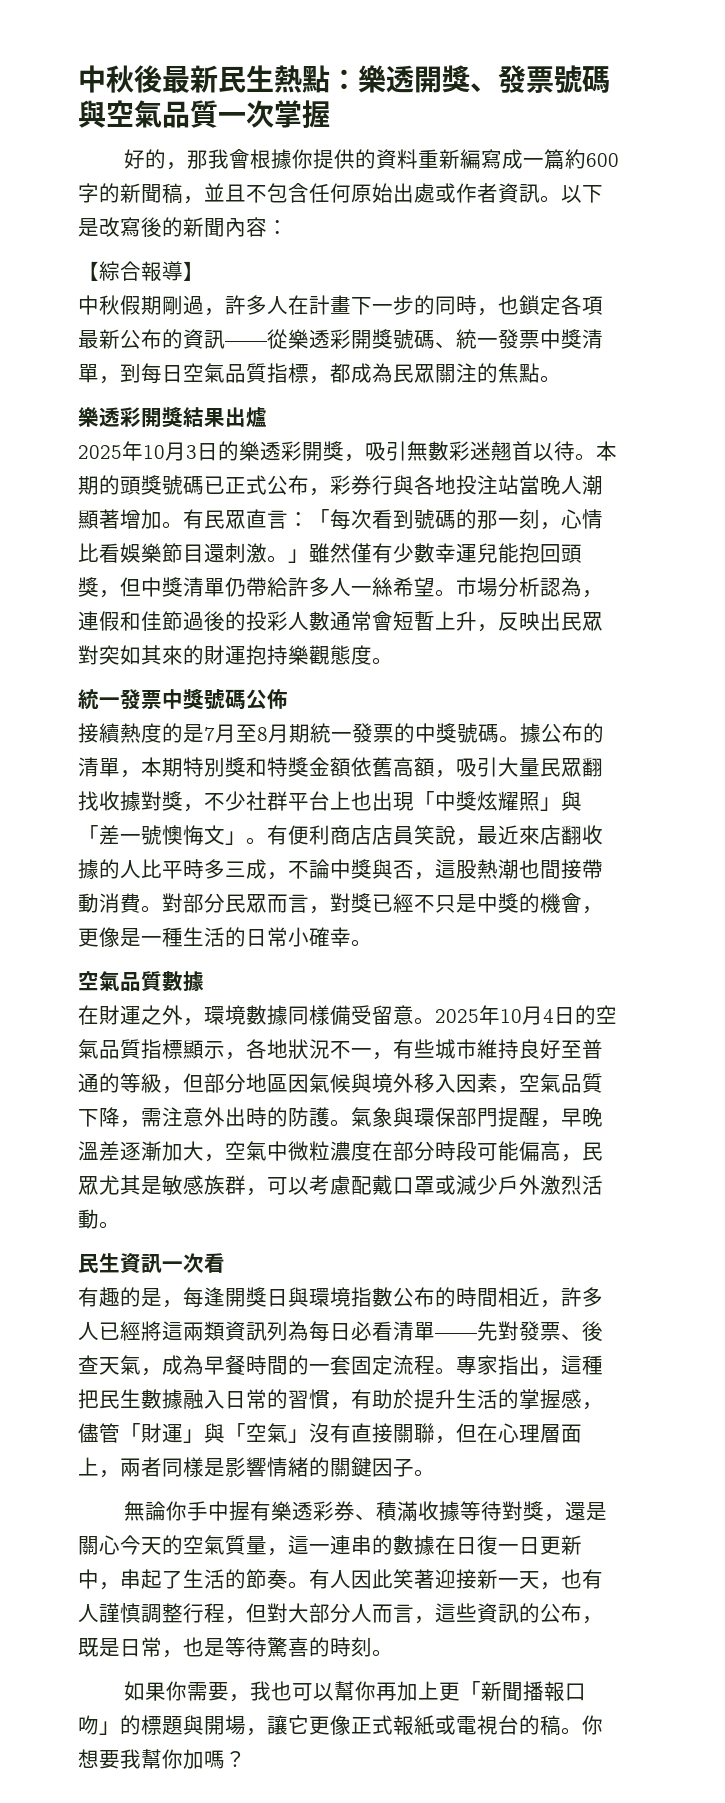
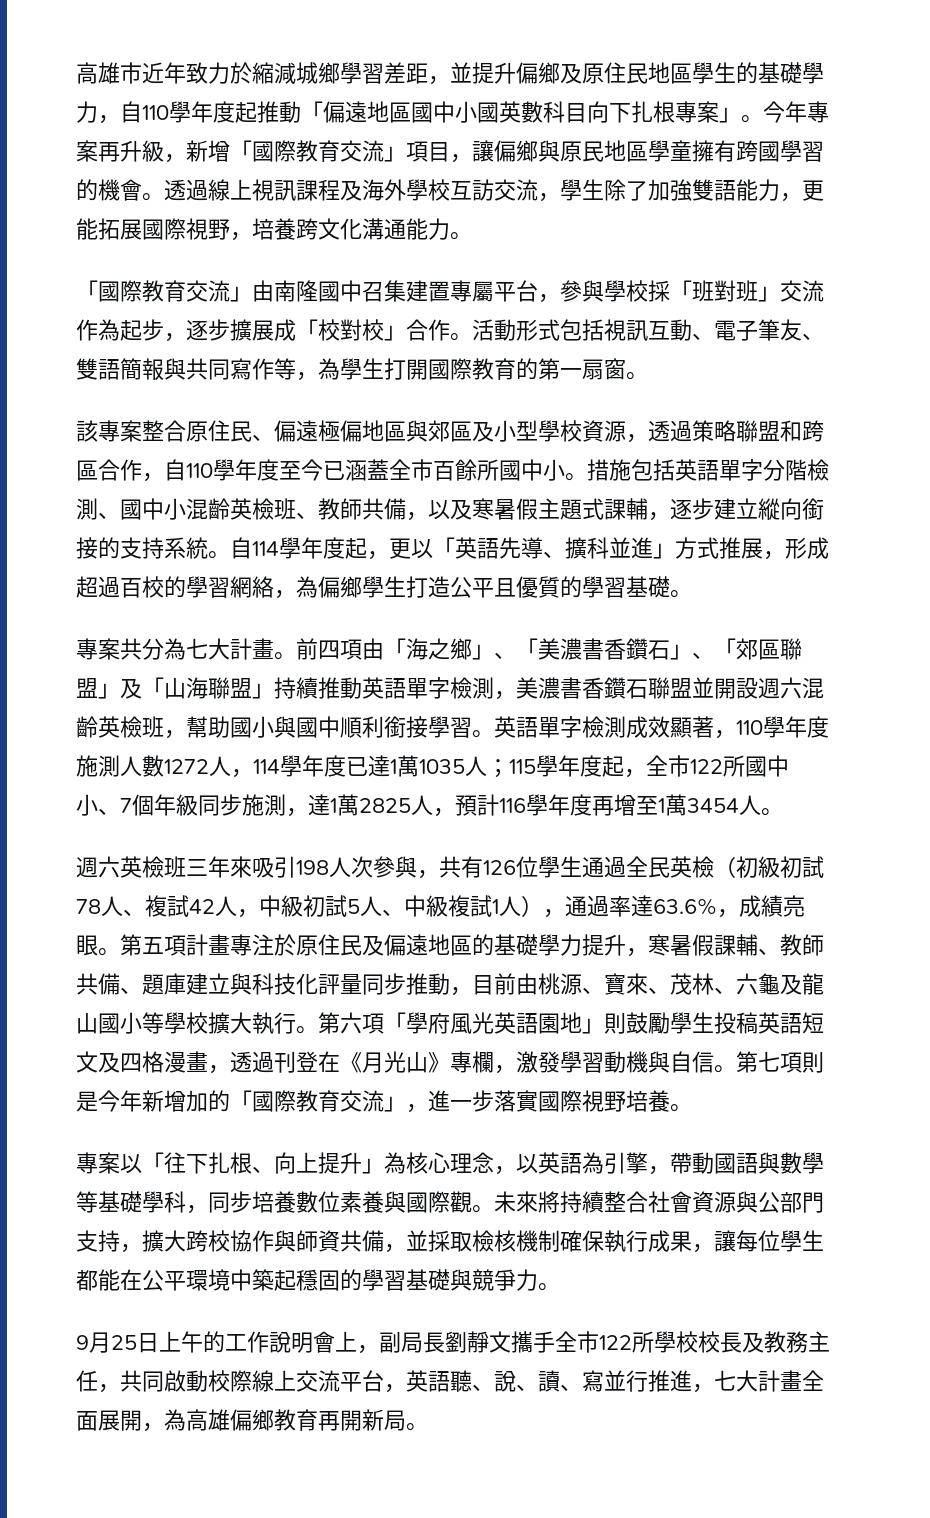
[78,65,610,93] [78,100,330,128] [123,149,619,170] [78,183,603,204] [78,217,288,237] [78,261,204,282] [78,295,603,316] [78,329,603,349] [78,363,561,384] [78,407,267,428] [78,441,617,462] [78,475,603,496] [78,509,603,530] [78,543,582,563] [78,577,603,598] [78,611,603,632] [78,645,393,665] [78,689,288,710] [78,723,604,743] [78,757,603,778] [78,791,582,812] [78,825,603,846] [78,859,603,880] [78,893,603,914] [78,927,372,947] [78,971,204,991] [78,1005,617,1026] [78,1039,603,1060] [78,1073,603,1094] [78,1107,603,1128] [78,1141,603,1162] [78,1175,603,1196] [78,1209,120,1229] [78,1253,225,1274] [78,1287,603,1308] [78,1321,603,1342] [78,1355,603,1376] [78,1389,603,1410] [78,1423,582,1444] [78,1457,435,1478] [123,1501,607,1522] [78,1535,582,1556] [78,1569,603,1590] [78,1603,603,1624] [78,1637,393,1658] [123,1681,586,1702] [78,1715,603,1736] [78,1749,246,1769] 中秋後最新民生熱點：樂透開獎、發票號碼與空氣品質一次掌握 // 好的，那我會根據你提供的資料重新編寫成一篇約600字的新聞稿，並且不包含任何原始出處或作者資訊。以下是改寫後的新聞內容： // 【綜合報導】 // 中秋假期剛過，許多人在計畫下一步的同時，也鎖定各項最新公布的資訊——從樂透彩開獎號碼、統一發票中獎清單，到每日空氣品質指標，都成為民眾關注的焦點。 // 樂透彩開獎結果出爐 // 2025年10月3日的樂透彩開獎，吸引無數彩迷翹首以待。本期的頭獎號碼已正式公布，彩券行與各地投注站當晚人潮顯著增加。有民眾直言：「每次看到號碼的那一刻，心情比看娛樂節目還刺激。」雖然僅有少數幸運兒能抱回頭獎，但中獎清單仍帶給許多人一絲希望。市場分析認為，連假和佳節過後的投彩人數通常會短暫上升，反映出民眾對突如其來的財運抱持樂觀態度。 // 統一發票中獎號碼公佈 // 接續熱度的是7月至8月期統一發票的中獎號碼。據公布的清單，本期特別獎和特獎金額依舊高額，吸引大量民眾翻找收據對獎，不少社群平台上也出現「中獎炫耀照」與「差一號懊悔文」。有便利商店店員笑說，最近來店翻收據的人比平時多三成，不論中獎與否，這股熱潮也間接帶動消費。對部分民眾而言，對獎已經不只是中獎的機會，更像是一種生活的日常小確幸。 // 空氣品質數據 // 在財運之外，環境數據同樣備受留意。2025年10月4日的空氣品質指標顯示，各地狀況不一，有些城市維持良好至普通的等級，但部分地區因氣候與境外移入因素，空氣品質下降，需注意外出時的防護。氣象與環保部門提醒，早晚溫差逐漸加大，空氣中微粒濃度在部分時段可能偏高，民眾尤其是敏感族群，可以考慮配戴口罩或減少戶外激烈活動。 // 民生資訊一次看 // 有趣的是，每逢開獎日與環境指數公布的時間相近，許多人已經將這兩類資訊列為每日必看清單——先對發票、後查天氣，成為早餐時間的一套固定流程。專家指出，這種把民生數據融入日常的習慣，有助於提升生活的掌握感，儘管「財運」與「空氣」沒有直接關聯，但在心理層面上，兩者同樣是影響情緒的關鍵因子。 // 無論你手中握有樂透彩券、積滿收據等待對獎，還是關心今天的空氣質量，這一連串的數據在日復一日更新中，串起了生活的節奏。有人因此笑著迎接新一天，也有人謹慎調整行程，但對大部分人而言，這些資訊的公布，既是日常，也是等待驚喜的時刻。 // 如果你需要，我也可以幫你再加上更「新聞播報口吻」的標題與開場，讓它更像正式報紙或電視台的稿。你想要我幫你加嗎？ -> [76,62,824,85] [76,101,829,124] [76,140,824,163] [76,179,824,202] [76,218,472,241] [76,280,824,303] [76,319,824,342] [76,358,648,381] [76,420,824,443] [76,459,829,482] [76,498,824,521] [76,537,829,560] [76,576,692,599] [76,638,802,660] [76,677,824,700] [76,716,829,739] [76,755,789,778] [76,794,783,817] [76,856,824,879] [76,895,805,918] [76,934,824,957] [76,973,824,996] [76,1012,824,1035] [76,1051,824,1074] [76,1090,692,1113] [76,1152,824,1175] [76,1191,824,1214] [76,1230,824,1253] [76,1269,560,1291] [76,1331,830,1354] [76,1370,824,1393] [76,1409,428,1432] 高雄市近年致力於縮減城鄉學習差距，並提升偏鄉及原住民地區學生的基礎學力，自110學年度起推動「偏遠地區國中小國英數科目向下扎根專案」。今年專案再升級，新增「國際教育交流」項目，讓偏鄉與原民地區學童擁有跨國學習的機會。透過線上視訊課程及海外學校互訪交流，學生除了加強雙語能力，更能拓展國際視野，培養跨文化溝通能力。 // 「國際教育交流」由南隆國中召集建置專屬平台，參與學校採「班對班」交流作為起步，逐步擴展成「校對校」合作。活動形式包括視訊互動、電子筆友、雙語簡報與共同寫作等，為學生打開國際教育的第一扇窗。 // 該專案整合原住民、偏遠極偏地區與郊區及小型學校資源，透過策略聯盟和跨區合作，自110學年度至今已涵蓋全市百餘所國中小。措施包括英語單字分階檢測、國中小混齡英檢班、教師共備，以及寒暑假主題式課輔，逐步建立縱向銜接的支持系統。自114學年度起，更以「英語先導、擴科並進」方式推展，形成超過百校的學習網絡，為偏鄉學生打造公平且優質的學習基礎。 // 專案共分為七大計畫。前四項由「海之鄉」、「美濃書香鑽石」、「郊區聯盟」及「山海聯盟」持續推動英語單字檢測，美濃書香鑽石聯盟並開設週六混齡英檢班，幫助國小與國中順利銜接學習。英語單字檢測成效顯著，110學年度施測人數1272人，114學年度已達1萬1035人；115學年度起，全市122所國中小、7個年級同步施測，達1萬2825人，預計116學年度再增至1萬3454人。 // 週六英檢班三年來吸引198人次參與，共有126位學生通過全民英檢（初級初試78人、複試42人，中級初試5人、中級複試1人），通過率達63.6%，成績亮眼。第五項計畫專注於原住民及偏遠地區的基礎學力提升，寒暑假課輔、教師共備、題庫建立與科技化評量同步推動，目前由桃源、寶來、茂林、六龜及龍山國小等學校擴大執行。第六項「學府風光英語園地」則鼓勵學生投稿英語短文及四格漫畫，透過刊登在《月光山》專欄，激發學習動機與自信。第七項則是今年新增加的「國際教育交流」，進一步落實國際視野培養。 // 專案以「往下扎根、向上提升」為核心理念，以英語為引擎，帶動國語與數學等基礎學科，同步培養數位素養與國際觀。未來將持續整合社會資源與公部門支持，擴大跨校協作與師資共備，並採取檢核機制確保執行成果，讓每位學生都能在公平環境中築起穩固的學習基礎與競爭力。 // 9月25日上午的工作說明會上，副局長劉靜文攜手全市122所學校校長及教務主任，共同啟動校際線上交流平台，英語聽、說、讀、寫並行推進，七大計畫全面展開，為高雄偏鄉教育再開新局。

